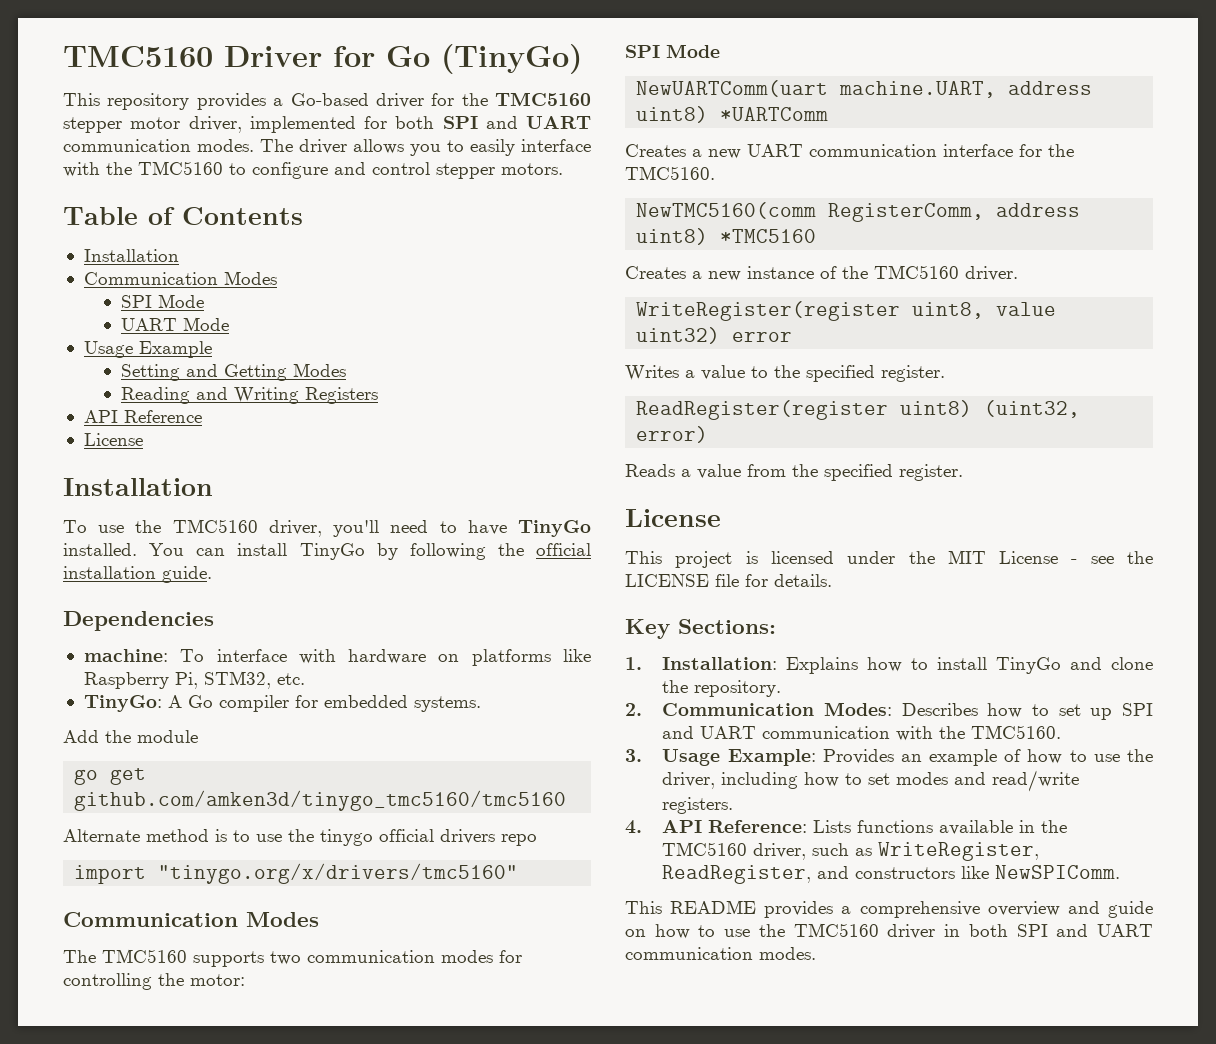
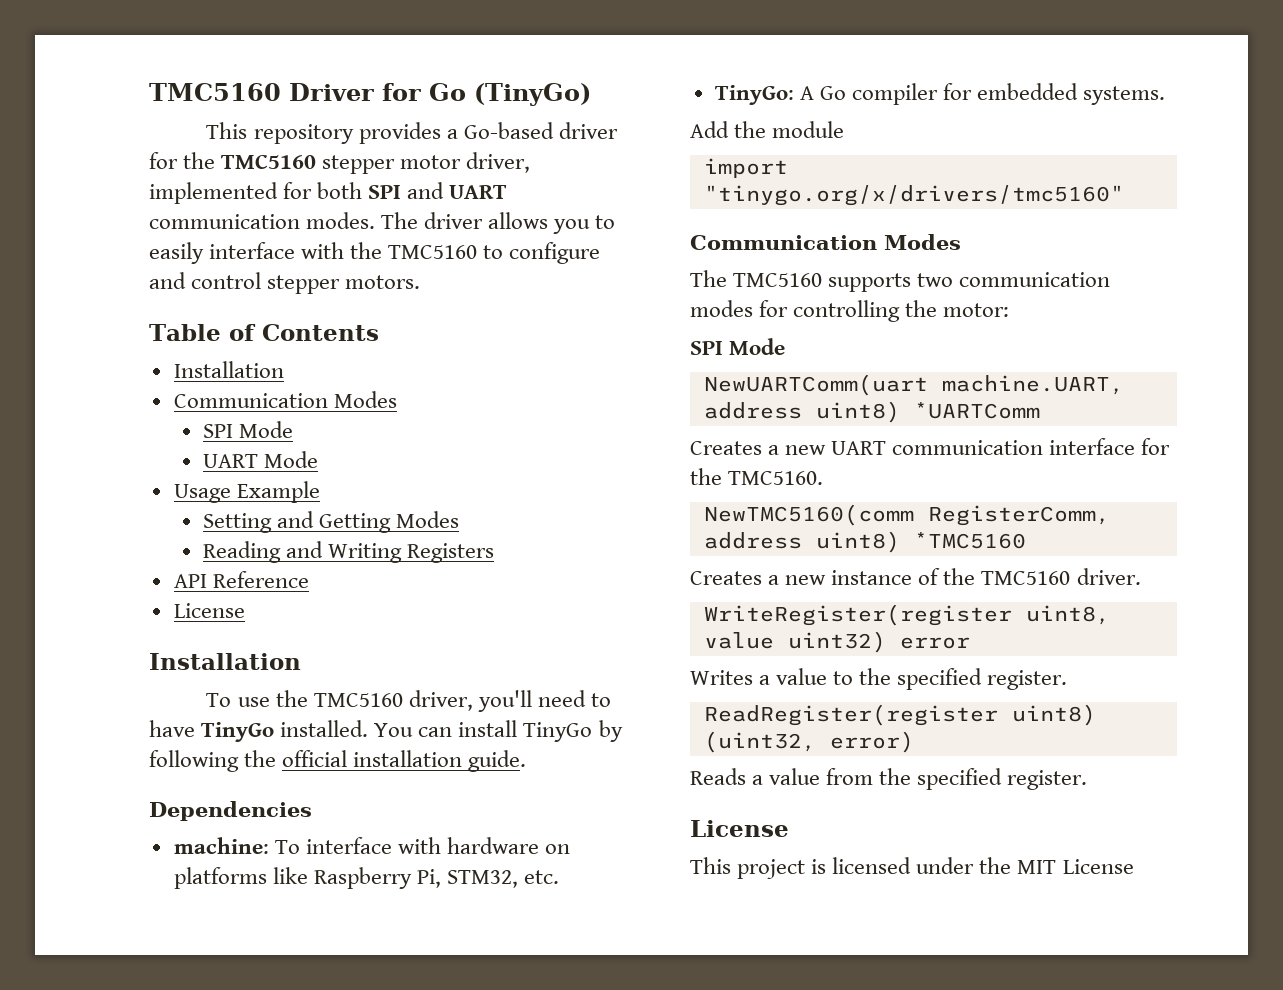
[74,768,147,785] [74,790,567,811] [63,829,537,846] // go get github.com/amken3d/tinygo_tmc5160/tmc5160 // Alternate method is to use the tinygo official drivers repo -> (845, 129) none
[1071,551,1153,564] [625,574,832,587] [625,619,776,639] [625,657,1153,674] [662,680,782,697] [625,702,1153,720] [662,725,1062,741] [625,749,1153,766] [662,770,1080,792] [662,797,734,814] [625,820,1068,835] [662,842,1040,861] [662,865,1121,884] [625,900,1153,918] [625,923,1153,939] [625,947,816,960] - see the LICENSE file for details. // Key Sections: // 1. Installation: Explains how to install TinyGo and clone the repository. // 2. Communication Modes: Describes how to set up SPI and UART communication with the TMC5160. // 3. Usage Example: Provides an example of how to use the driver, including how to set modes and read/write registers. // 4. API Reference: Lists functions available in the TMC5160 driver, such as WriteRegister, ReadRegister, and constructors like NewSPIComm. // This README provides a comprehensive overview and guide on how to use the TMC5160 driver in both SPI and UART communication modes. -> (1134, 866) none

